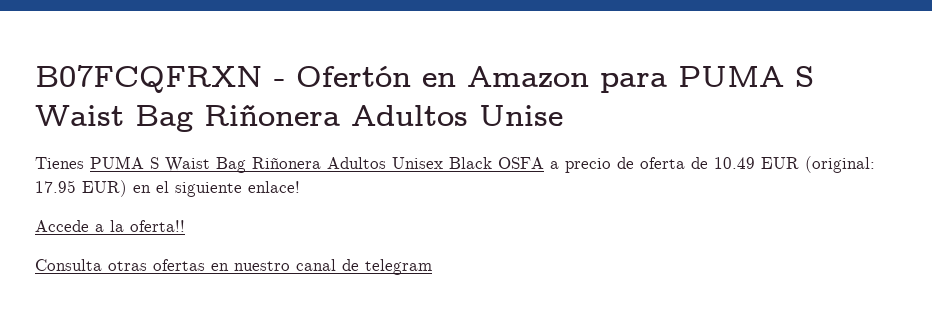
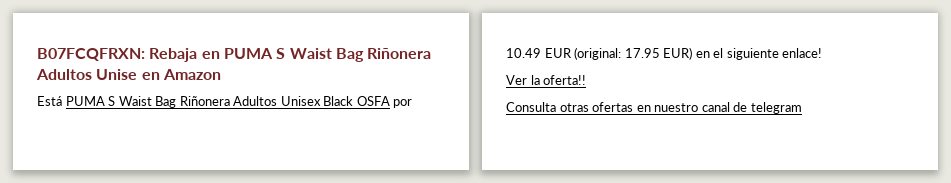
[35,65,667,93] B07FCQFRXN - Ofertón en Amazon para -> [37,48,220,62] B07FCQFRXN: Rebaja en
[35,157,84,169] // Tienes -> [141,69,221,80] [37,96,62,106] en Amazon // Está
[550,157,708,173] a precio de oferta de -> [393,99,413,108] por
[35,220,104,232] Accede a -> [506,75,527,85] Ver

